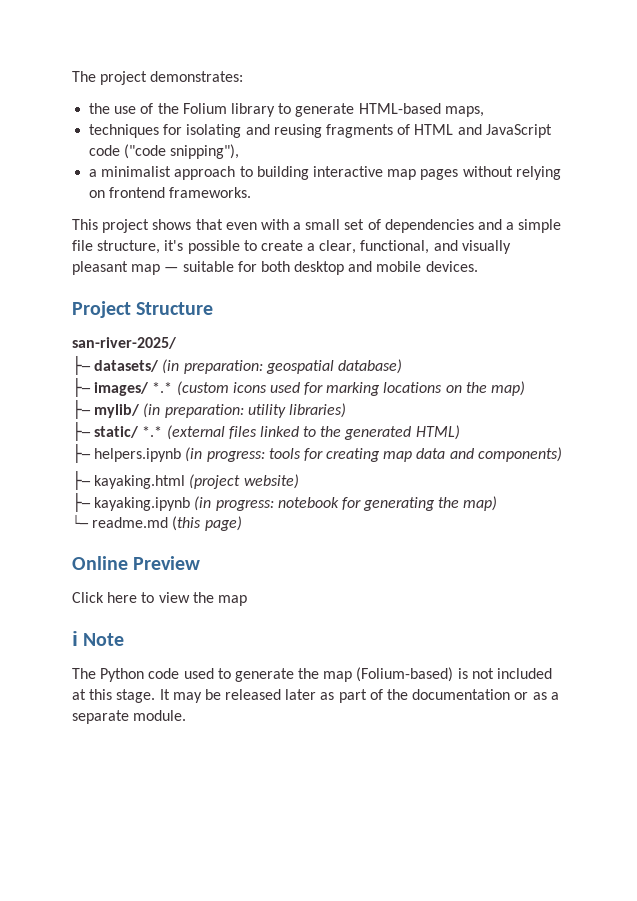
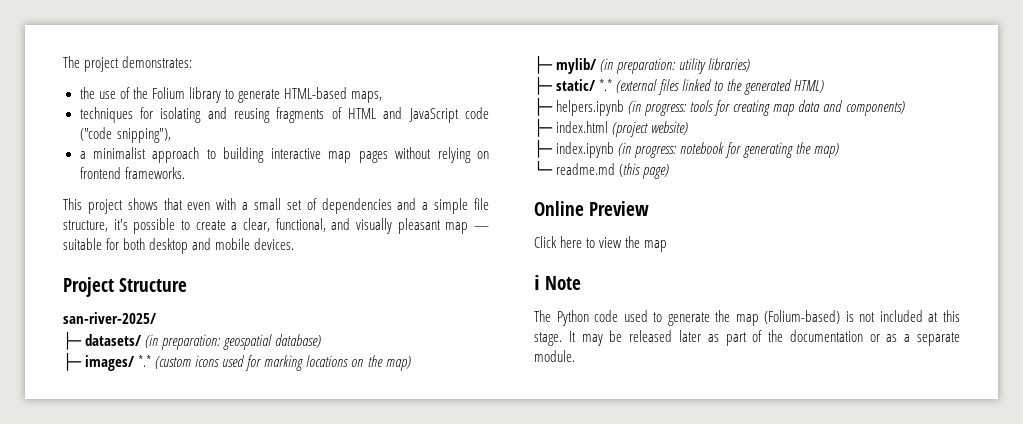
[94,475,186,489] kayaking.html -> [556,121,609,133] index.html
[94,497,191,511] kayaking.ipynb -> [556,142,615,158] index.ipynb

